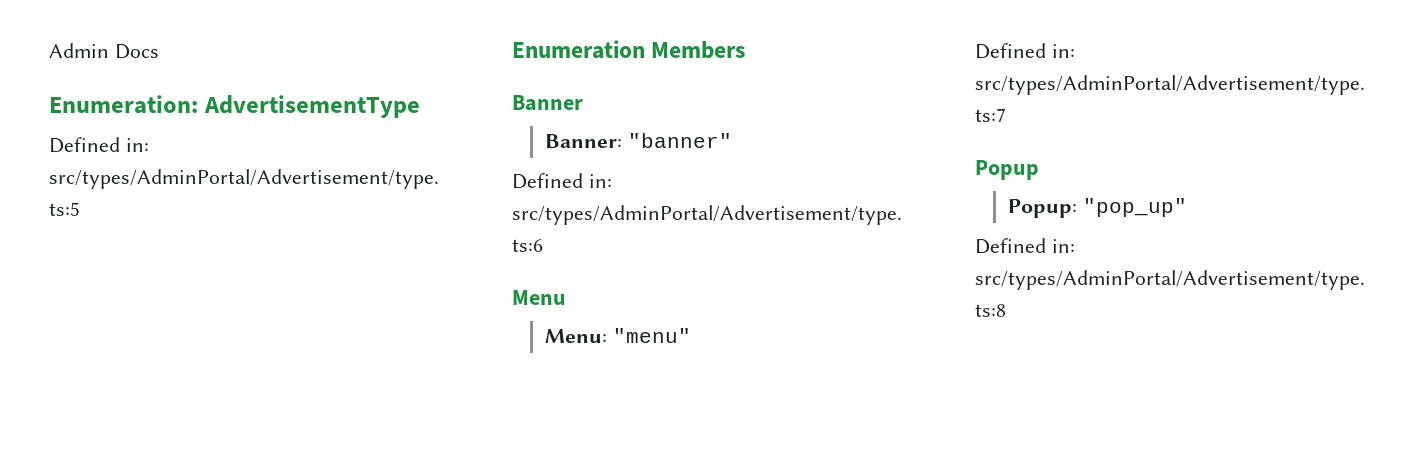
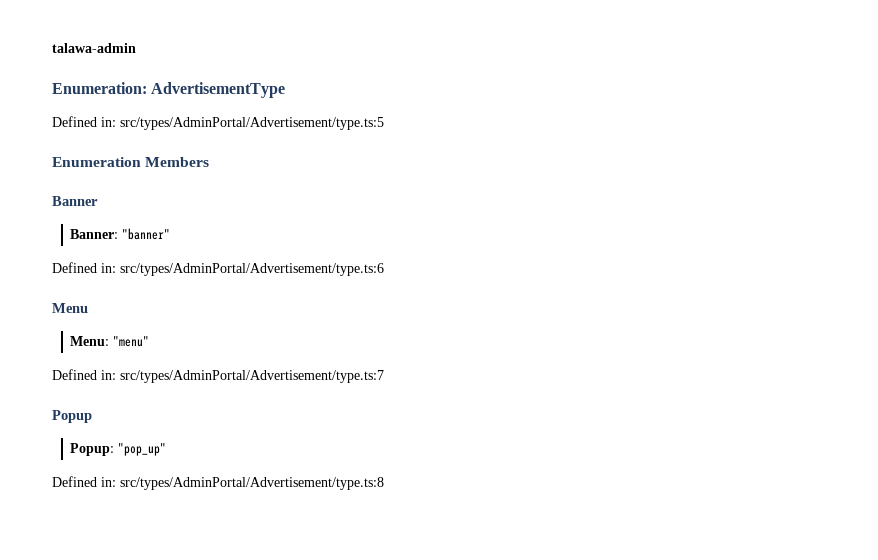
[49,43,159,59] Admin Docs -> [52,43,136,53] talawa-admin

